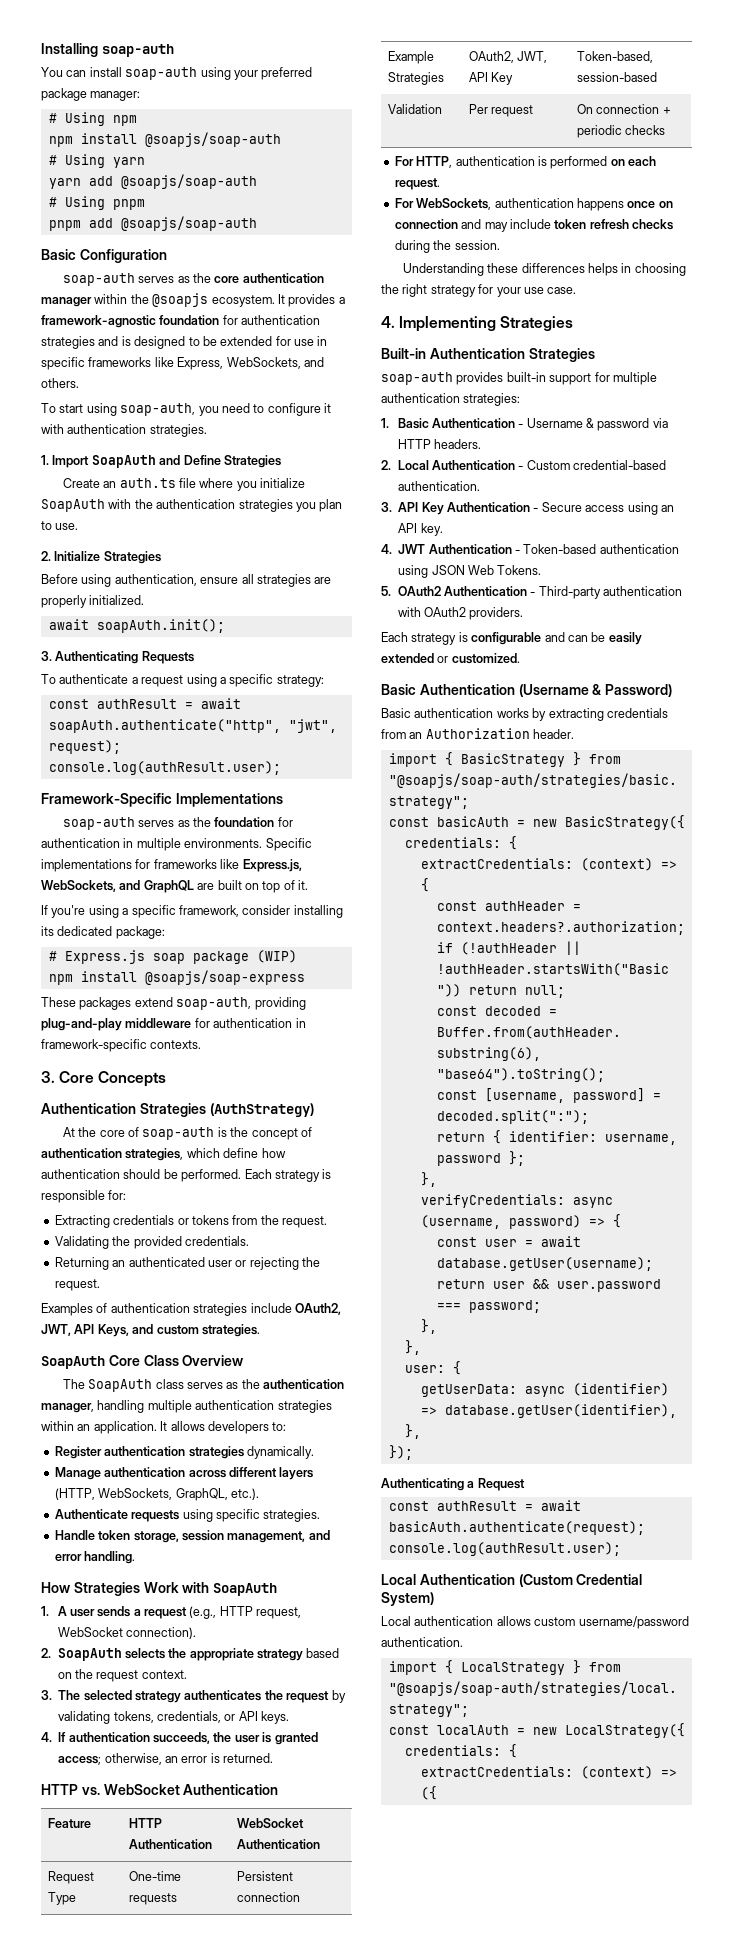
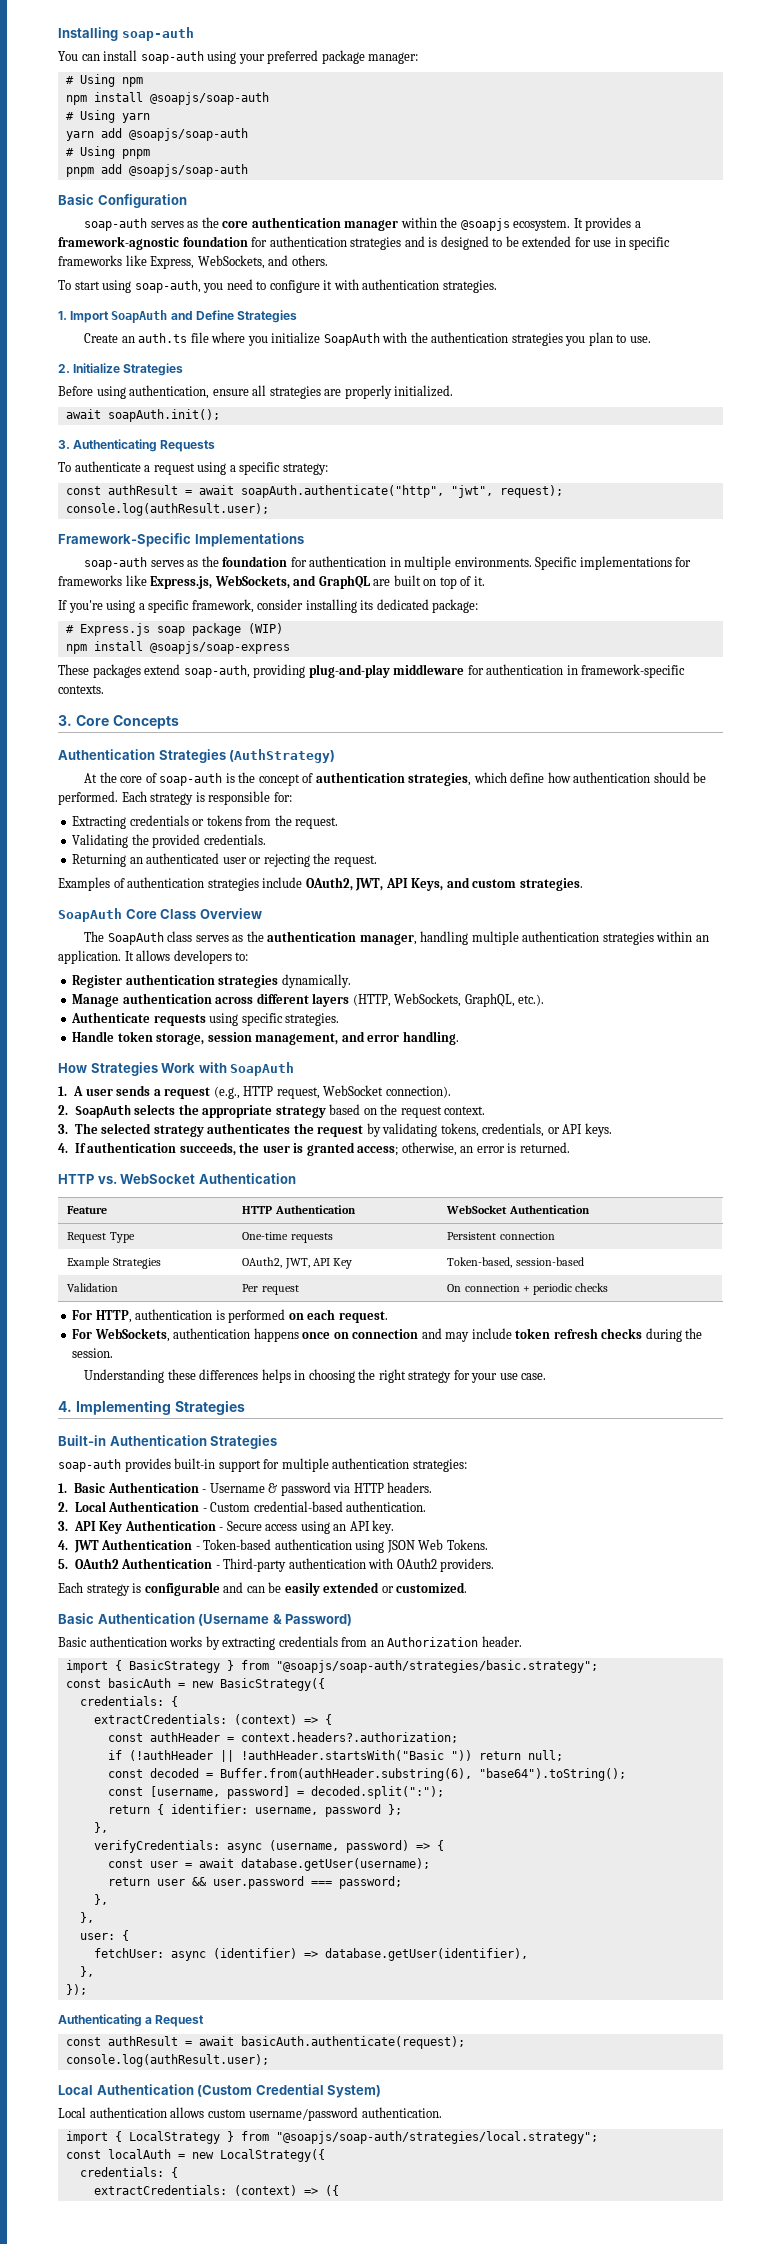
[420,1384,517,1397] getUserData: -> [93,1948,164,1958] fetchUser:

